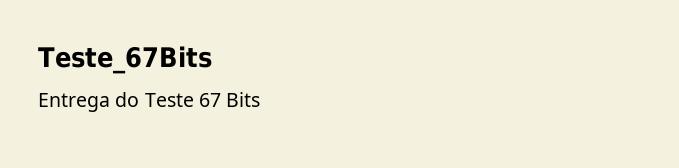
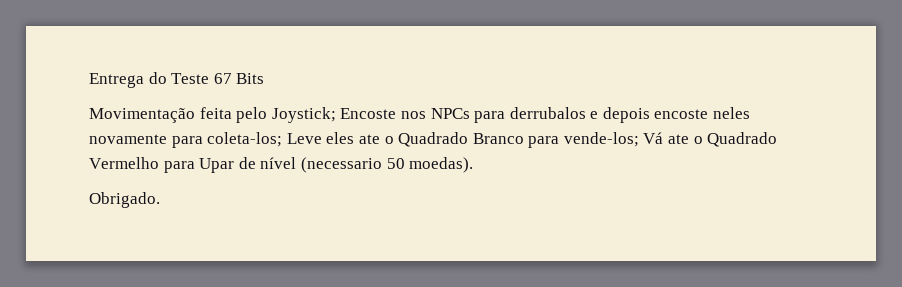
[38,46,212,74] Teste_67Bits // -> (89, 80) none
(261, 99) none -> [89,107,751,123] [89,132,778,148] [89,157,474,173] [89,192,160,208] // Movimentação feita pelo Joystick; Encoste nos NPCs para derrubalos e depois encoste neles novamente para coleta-los; Leve eles ate o Quadrado Branco para vende-los; Vá ate o Quadrado Vermelho para Upar de nível (necessario 50 moedas). // Obrigado.

